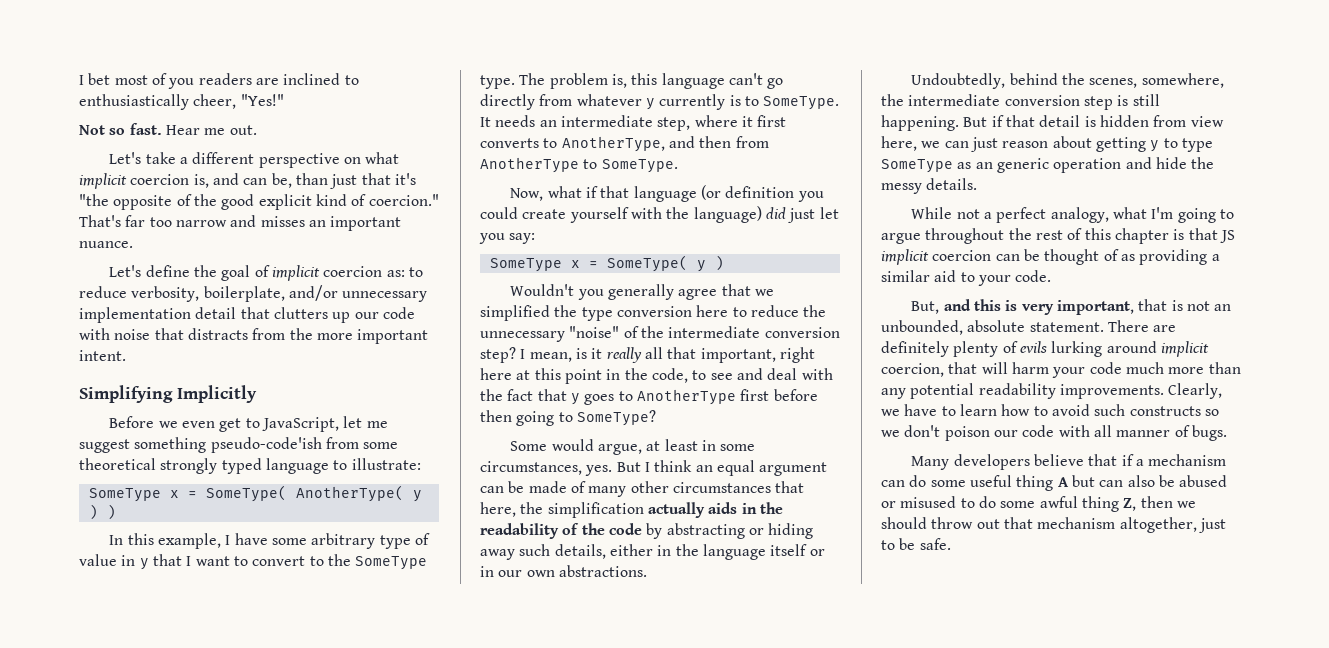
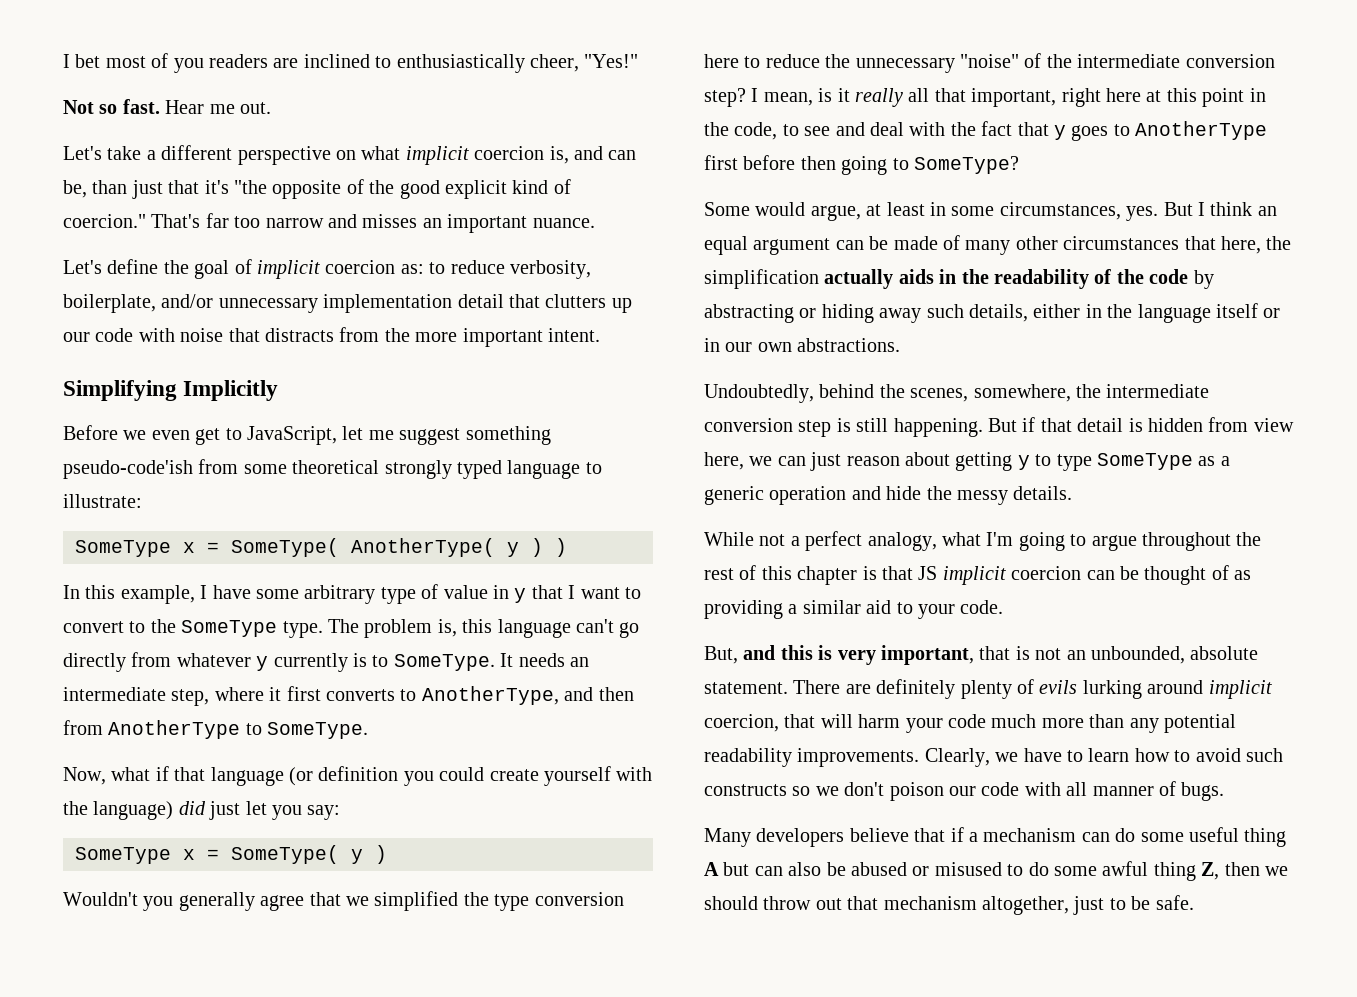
[975,162,993,169] an -> [1220,456,1230,466] a

